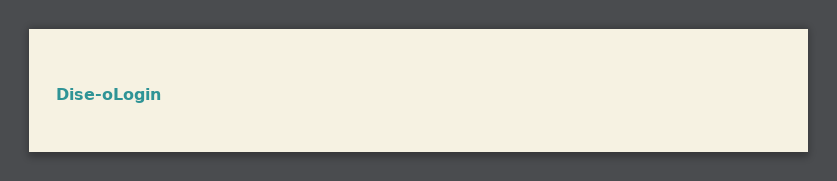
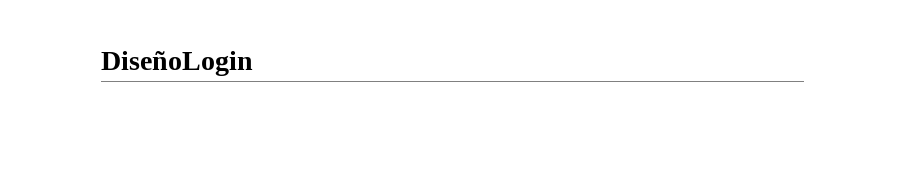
[56,88,161,103] Dise-oLogin -> [101,51,253,76] DiseñoLogin

